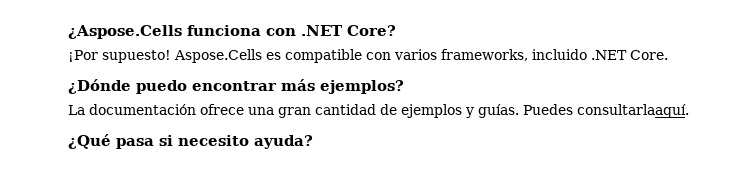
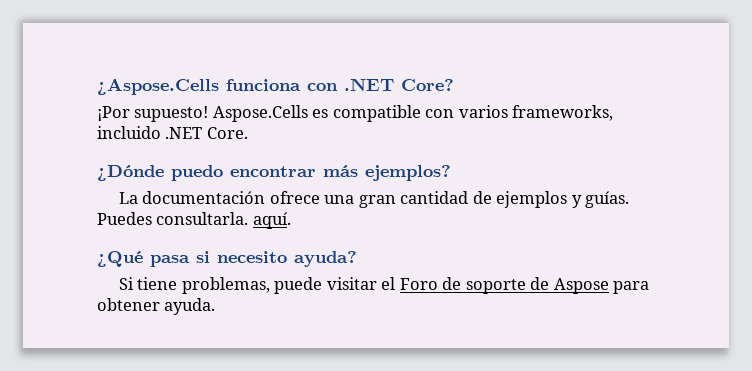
[577,104,689,118] consultarlaaquí. -> [156,212,291,229] consultarla. aquí.
(313, 142) none -> [119,277,650,294] [97,298,216,315] // Si tiene problemas, puede visitar el Foro de soporte de Aspose para obtener ayuda.

